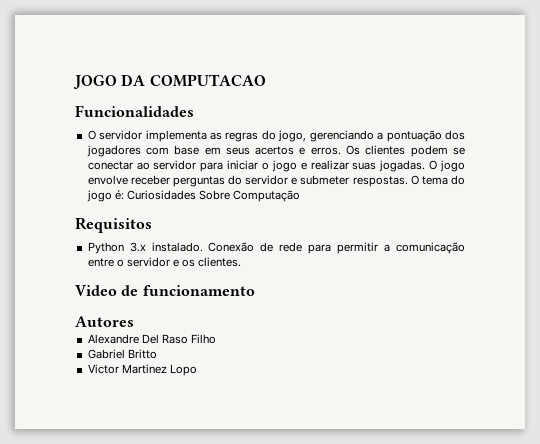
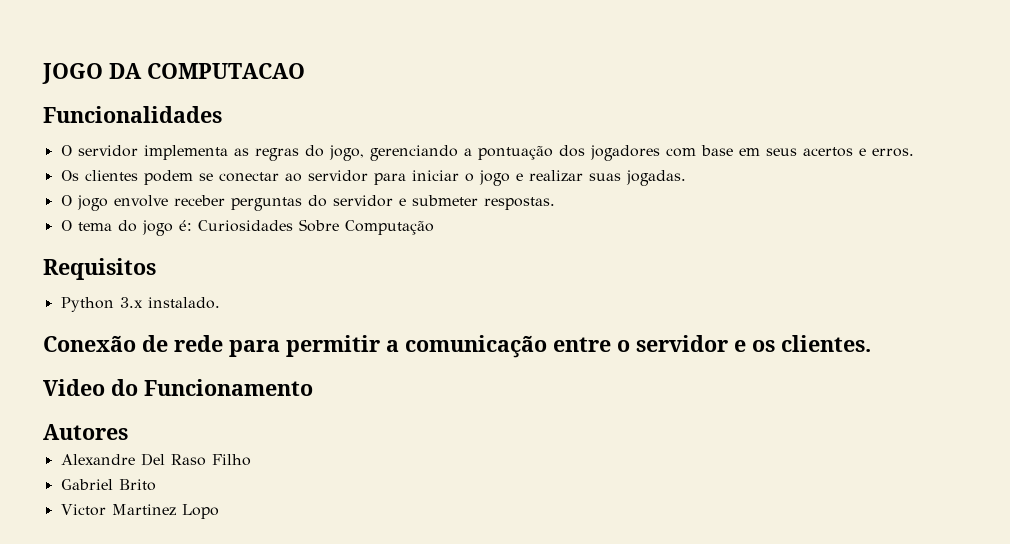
(341, 151) none -> (914, 152) //
(426, 166) none -> (686, 178) //
(408, 181) none -> (555, 203) //
(203, 247) none -> (220, 303) //
[121,285,255,296] de funcionamento -> [111,379,313,396] do Funcionamento
[127,349,157,359] Britto -> [118,479,156,491] Brito

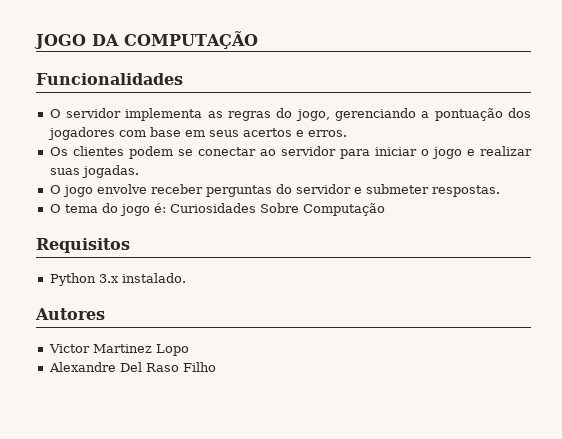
[147,63,305,79] COMPUTACAO -> [124,31,258,49] COMPUTAÇÃO
[43,335,871,358] [43,379,313,396] [43,424,128,440] Conexão de rede para permitir a comunicação entre o servidor e os clientes. // Video do Funcionamento // Autores -> [35,308,105,320] [48,344,189,356] Autores // Victor Martinez Lopo
[60,479,156,491] [60,504,219,519] // Gabriel Brito // Victor Martinez Lopo -> (216, 367) none

